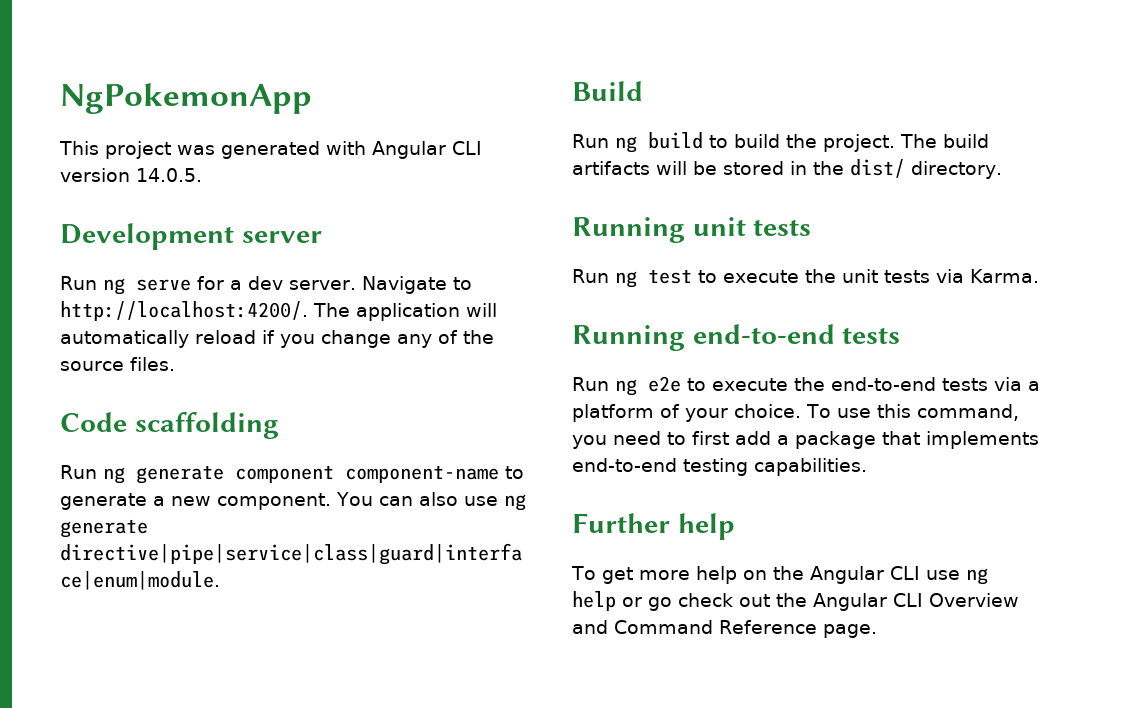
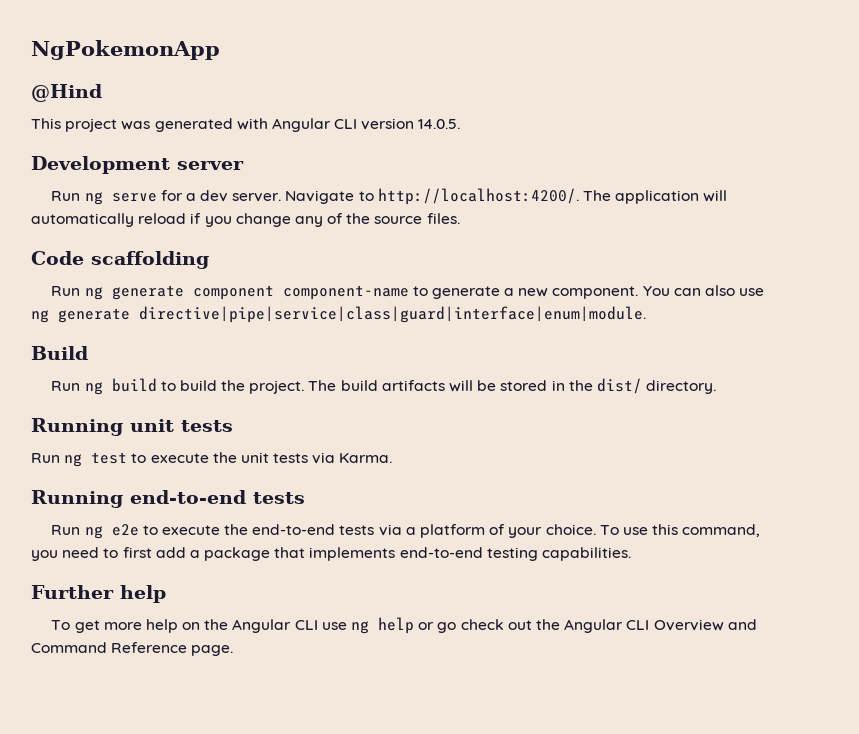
(312, 98) none -> [31,84,102,102] // @Hind

